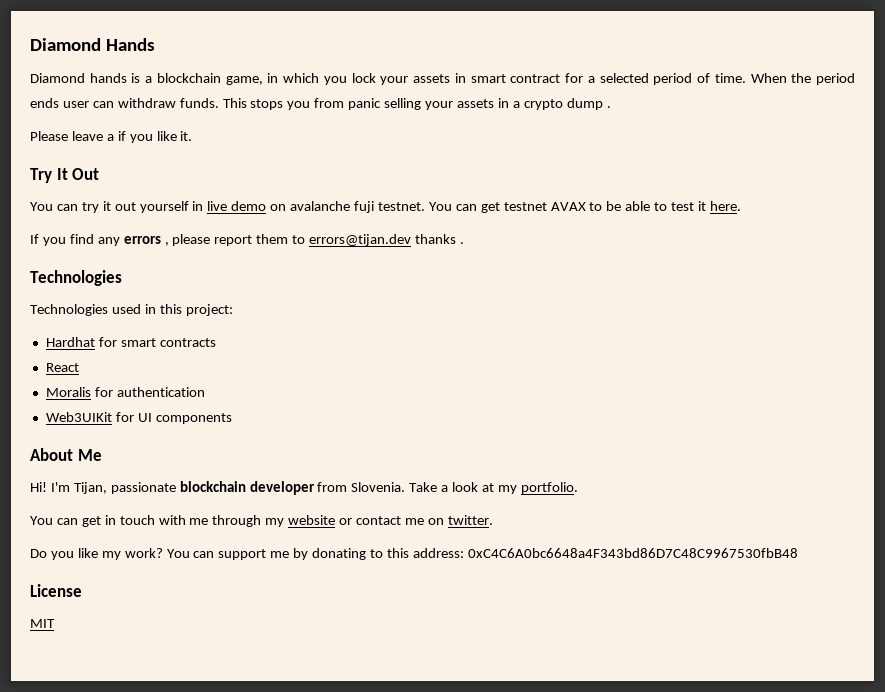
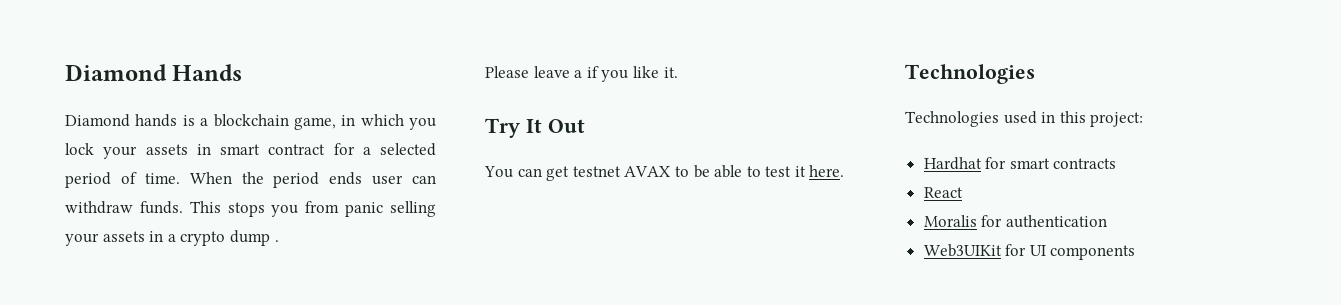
[81,201,477,213] try it out yourself in live demo on avalanche fuji testnet. You can -> (542, 172) none
[30,234,464,246] // If you find any errors , please report them to errors@tijan.dev thanks . -> (845, 171) none
[30,448,102,461] [30,481,578,495] [30,515,493,527] [30,548,798,560] [30,584,82,597] [30,619,55,628] // About Me // Hi! I'm Tijan, passionate blockchain developer from Slovenia. Take a look at my portfolio. // You can get in touch with me through my website or contact me on twitter. // Do you like my work? You can support me by donating to this address: 0xC4C6A0bc6648a4F343bd86D7C48C9967530fbB48 // License // MIT -> (1136, 252) none

